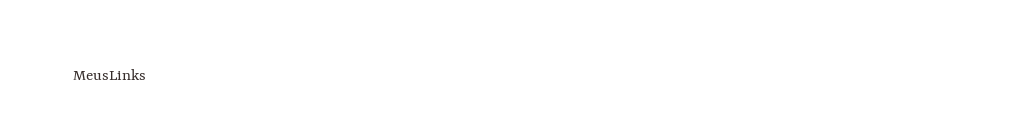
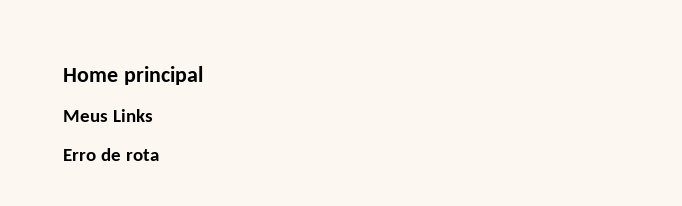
[73,69,146,80] MeusLinks -> [63,66,203,85] [63,109,154,122] [63,148,160,161] Home principal // Meus Links // Erro de rota

